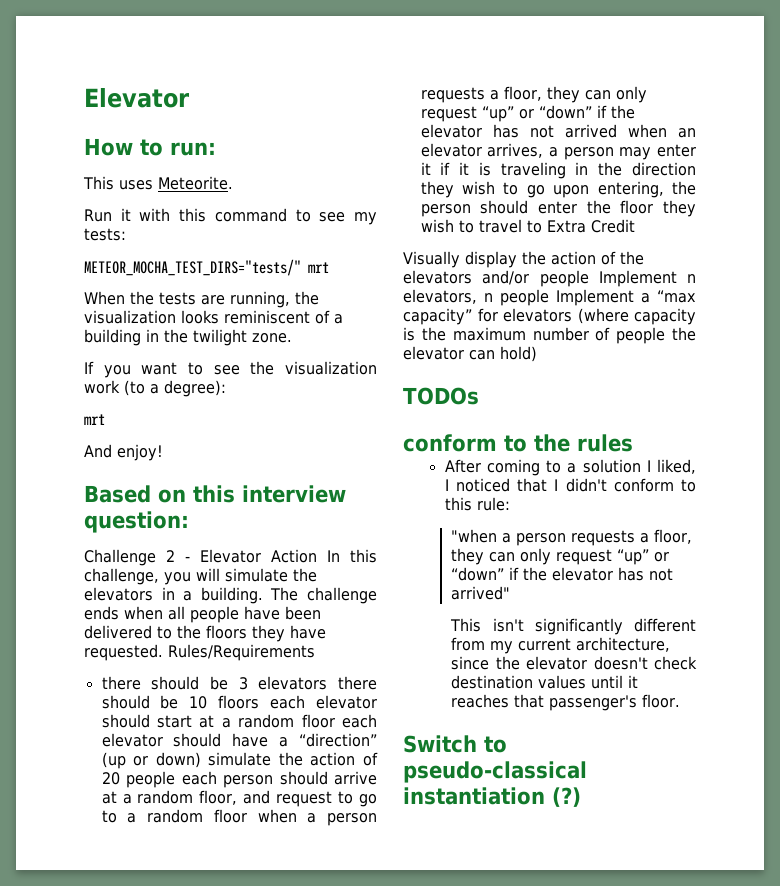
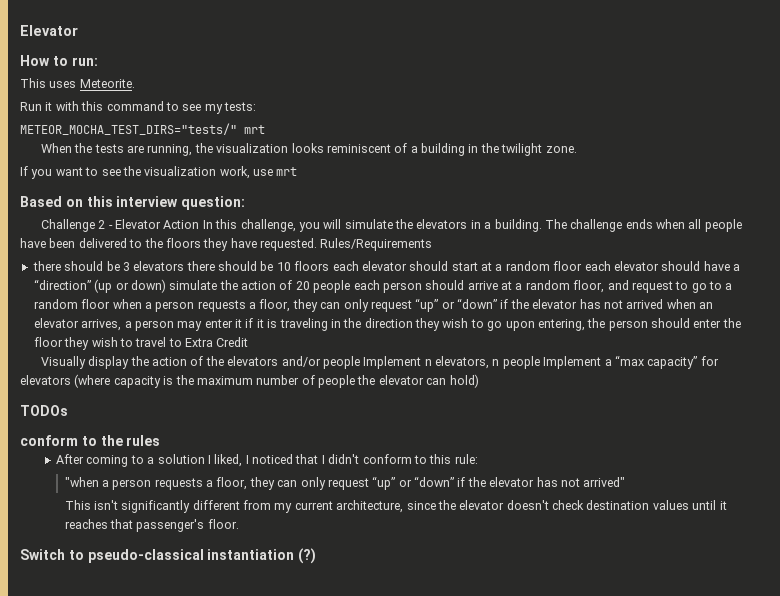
[84,380,226,397] [84,414,105,425] [84,444,163,461] work (to a degree): // mrt // And enjoy! -> [219,166,298,179] work, use mrt

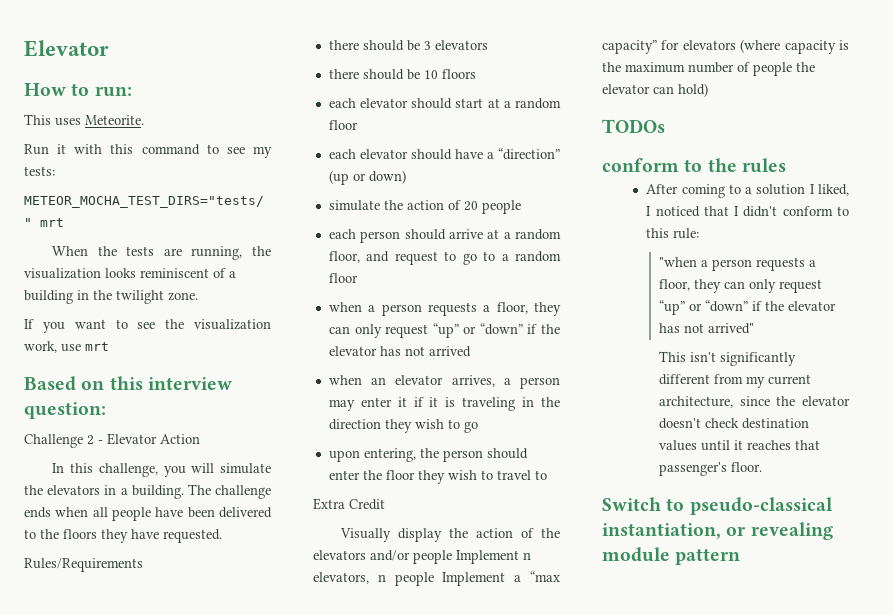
(200, 224) none -> (200, 439) //
(317, 244) none -> (222, 536) //
(185, 266) none -> (488, 45) //
(330, 266) none -> (476, 74) //
(583, 266) none -> (358, 125) //
(166, 286) none -> (406, 177) //
(351, 286) none -> (521, 207) //
(111, 304) none -> (358, 278) //
(664, 304) none -> (471, 351) //
(503, 326) none -> (478, 427) //
(182, 342) none -> (547, 475) //
[207,548,317,564] instantiation (?) -> [602,522,833,540] [602,547,741,565] instantiation, or revealing module pattern

